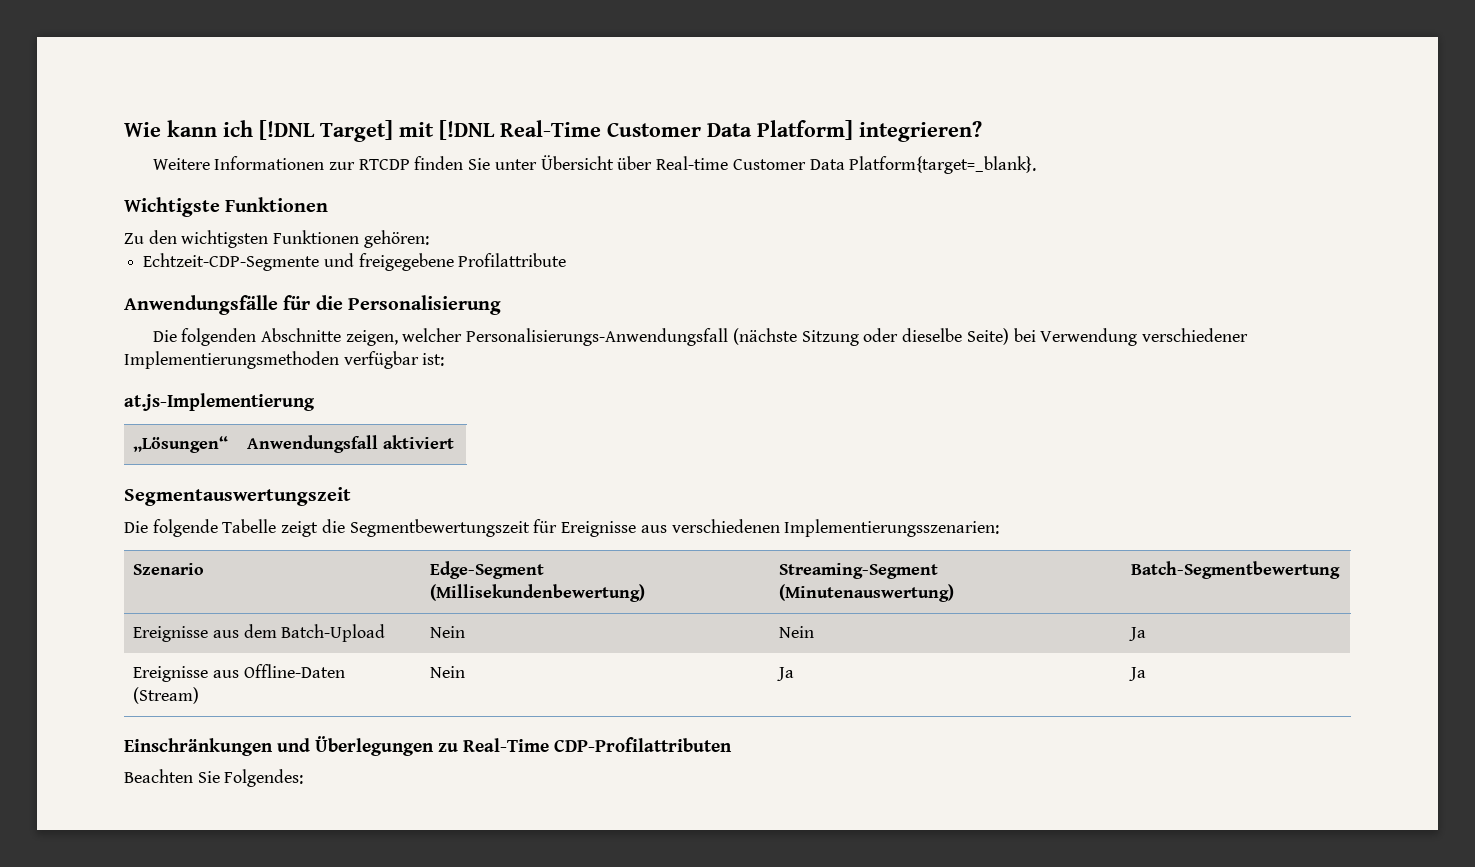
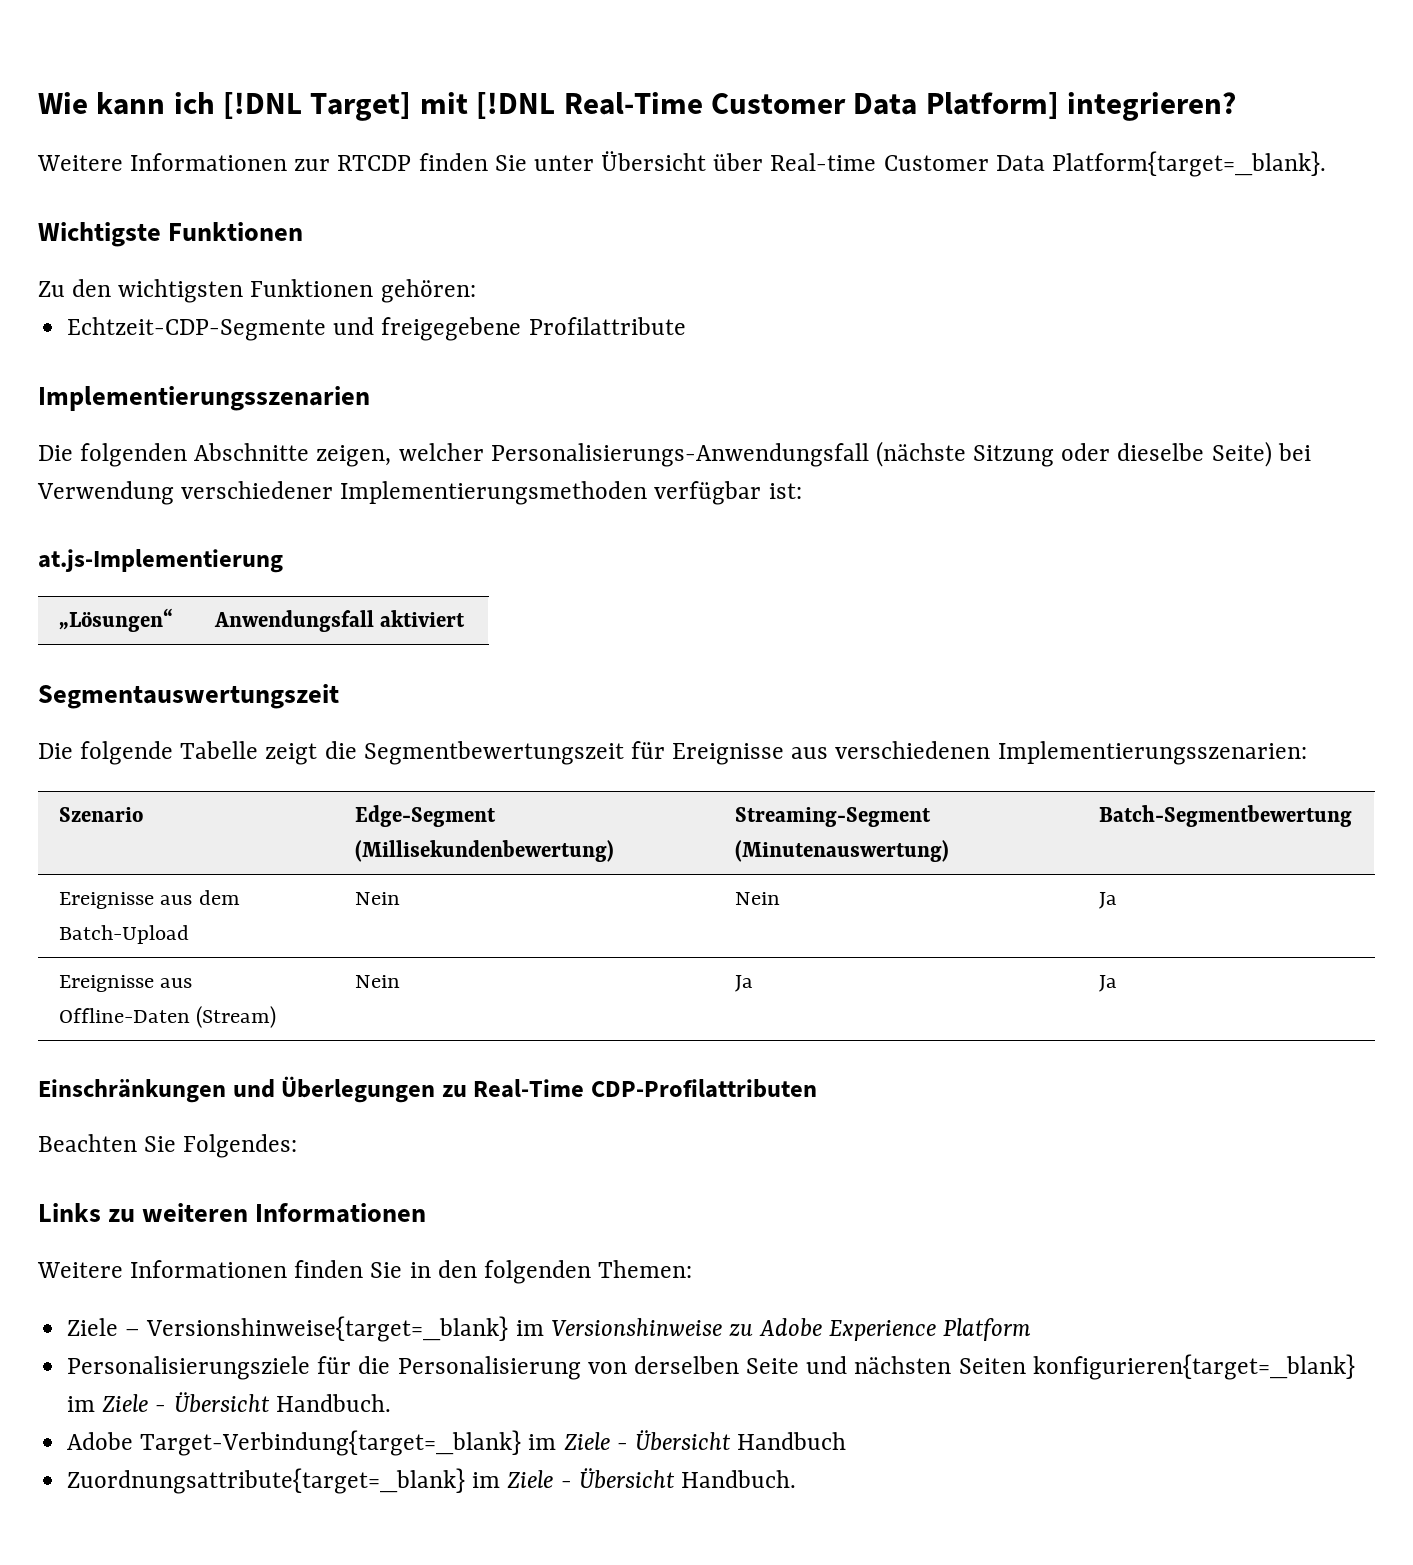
[124,295,501,315] Anwendungsfälle für die Personalisierung -> [38,386,370,411] Implementierungsszenarien
(304, 778) none -> [38,1203,427,1223] [37,1260,693,1284] [67,1316,1032,1342] [67,1354,1355,1380] [67,1392,391,1413] [67,1430,847,1456] [67,1468,796,1494] // Links zu weiteren Informationen // Weitere Informationen finden Sie in den folgenden Themen: // Ziele – Versionshinweise{target=_blank} im Versionshinweise zu Adobe Experience Platform // Personalisierungsziele für die Personalisierung von derselben Seite und nächsten Seiten konfigurieren{target=_blank} im Ziele - Übersicht Handbuch. // Adobe Target-Verbindung{target=_blank} im Ziele - Übersicht Handbuch // Zuordnungsattribute{target=_blank} im Ziele - Übersicht Handbuch.

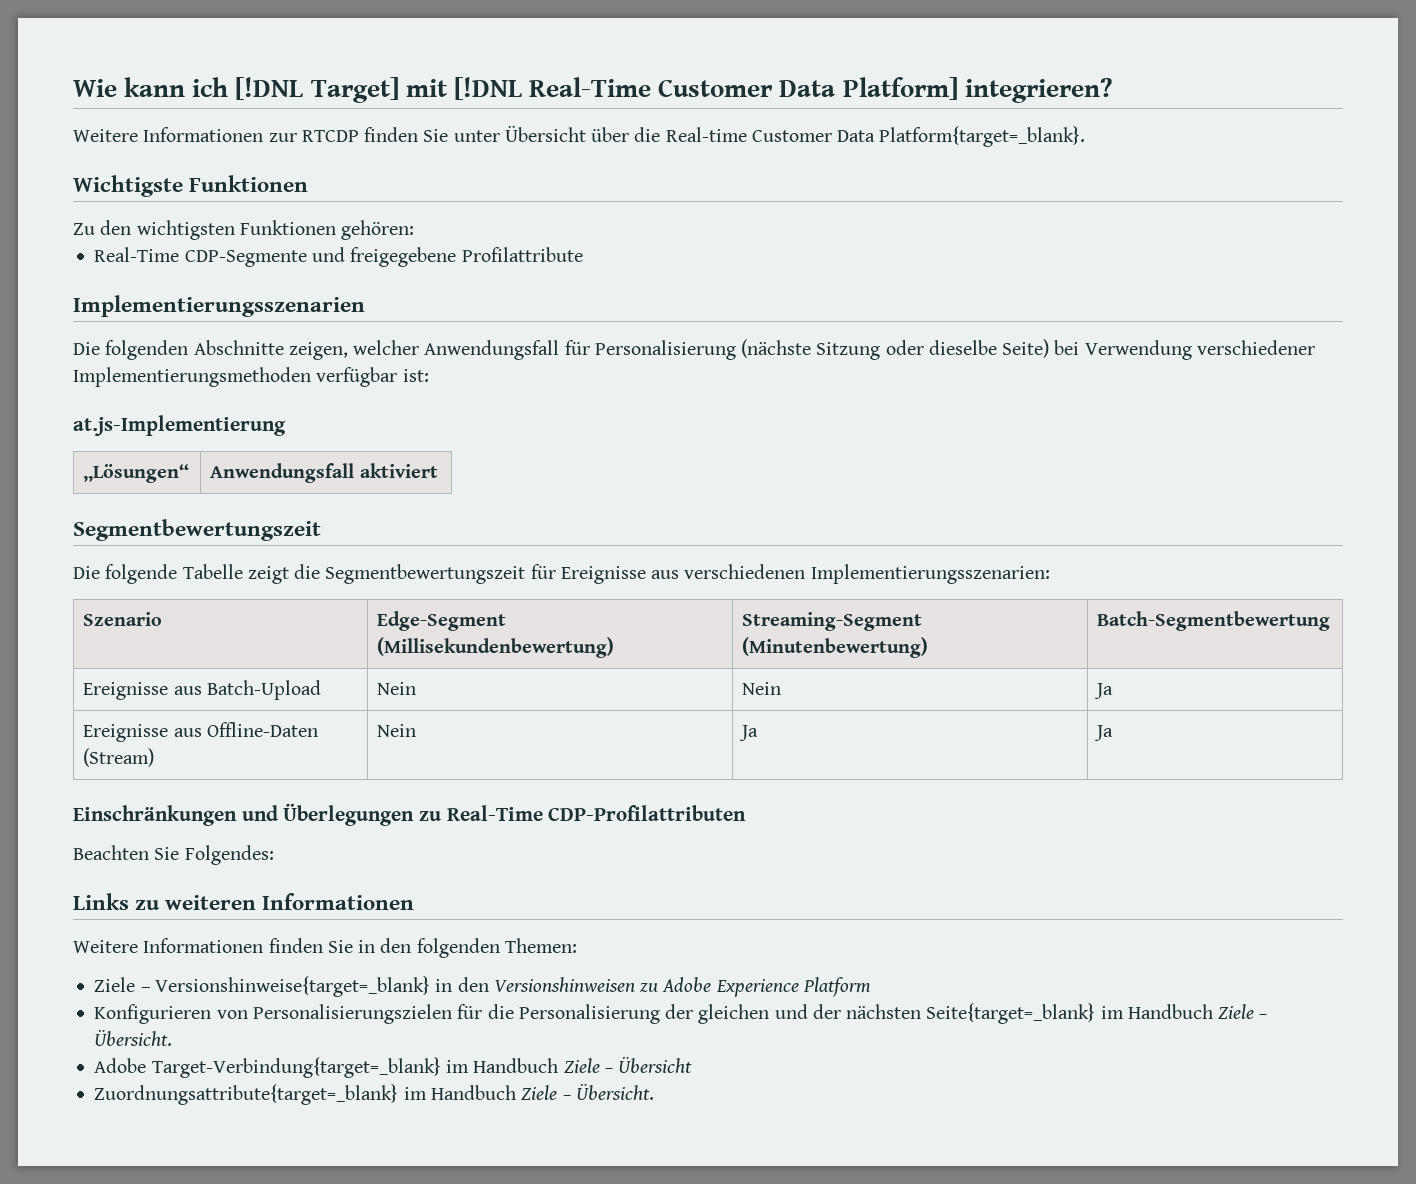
(764, 162) none -> [634,127,661,142] die
[67,317,327,341] Echtzeit-CDP-Segmente -> [94,247,307,267] Real-Time CDP-Segmente
[490,443,869,467] Personalisierungs-Anwendungsfall -> [424,340,736,360] Anwendungsfall für Personalisierung
[38,684,339,709] Segmentauswertungszeit -> [73,519,321,541] Segmentbewertungszeit
[734,840,949,862] (Minutenauswertung) -> [742,637,929,658] (Minutenbewertung)
[198,890,240,905] dem -> (202, 690) none
[515,1318,722,1336] im Versionshinweise -> [435,977,635,992] in den Versionshinweisen
[67,1354,1355,1380] [67,1392,391,1413] Personalisierungsziele für die Personalisierung von derselben Seite und nächsten Seiten konfigurieren{target=_blank} im Ziele - Übersicht Handbuch. -> [94,1003,1268,1024] [94,1029,173,1046] Konfigurieren von Personalisierungszielen für die Personalisierung der gleichen und der nächsten Seite{target=_blank} im Handbuch Ziele – Übersicht.
[563,1430,847,1451] Ziele - Übersicht Handbuch -> [473,1056,693,1073] Handbuch Ziele – Übersicht
[507,1468,796,1489] Ziele - Übersicht Handbuch. -> [430,1083,654,1100] Handbuch Ziele – Übersicht.

